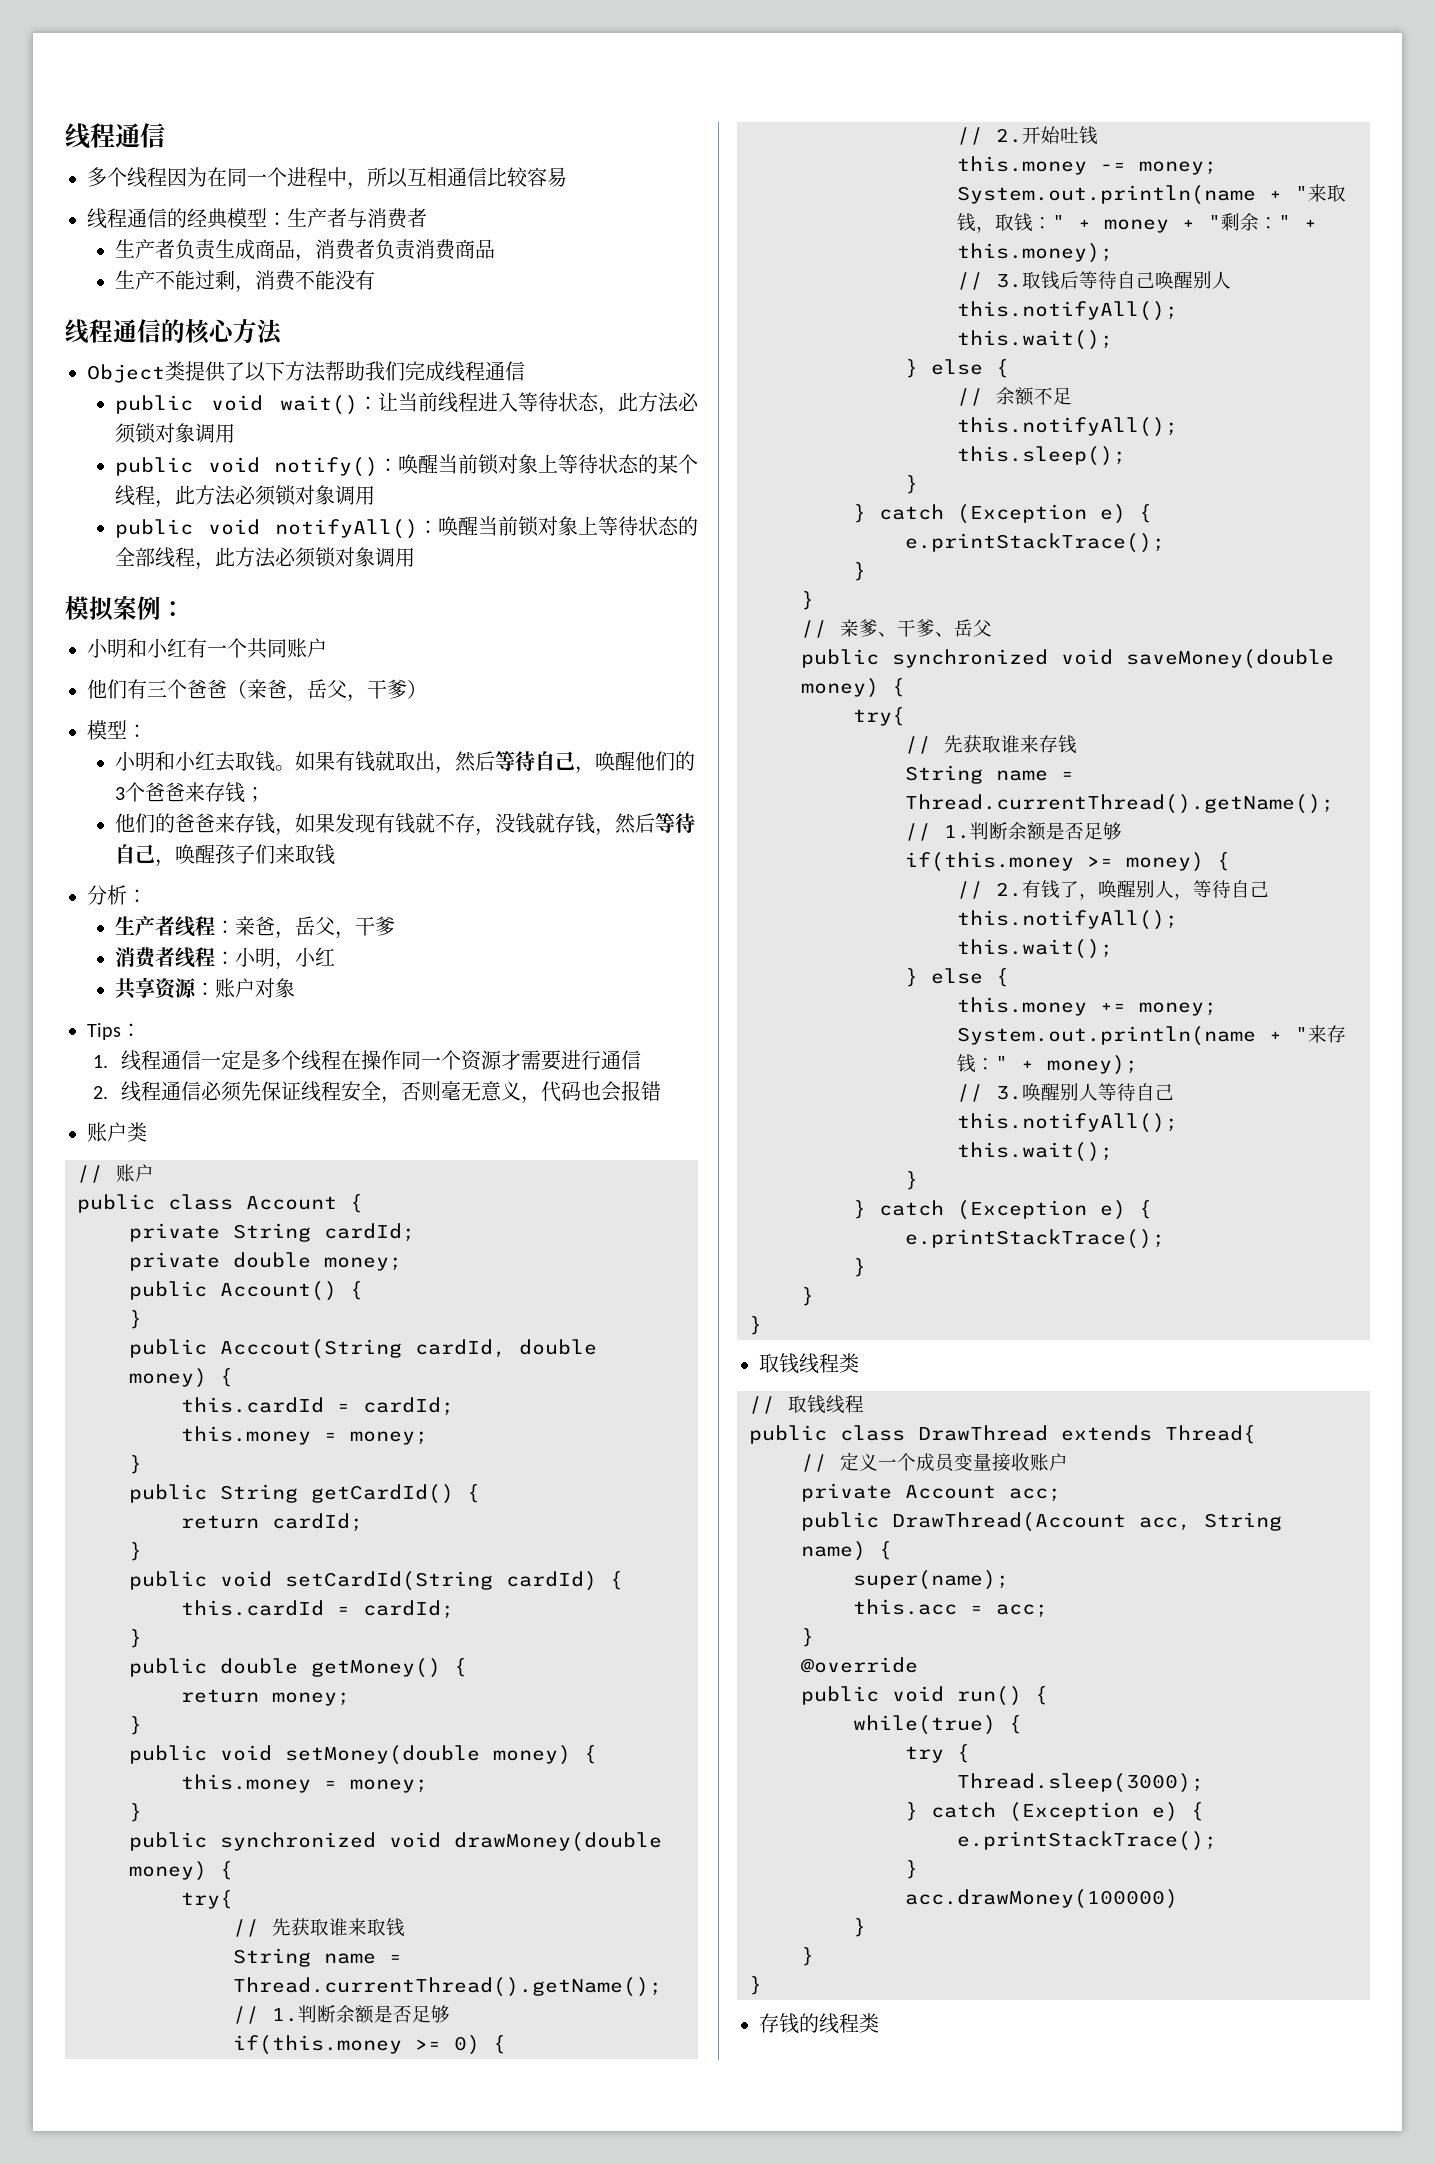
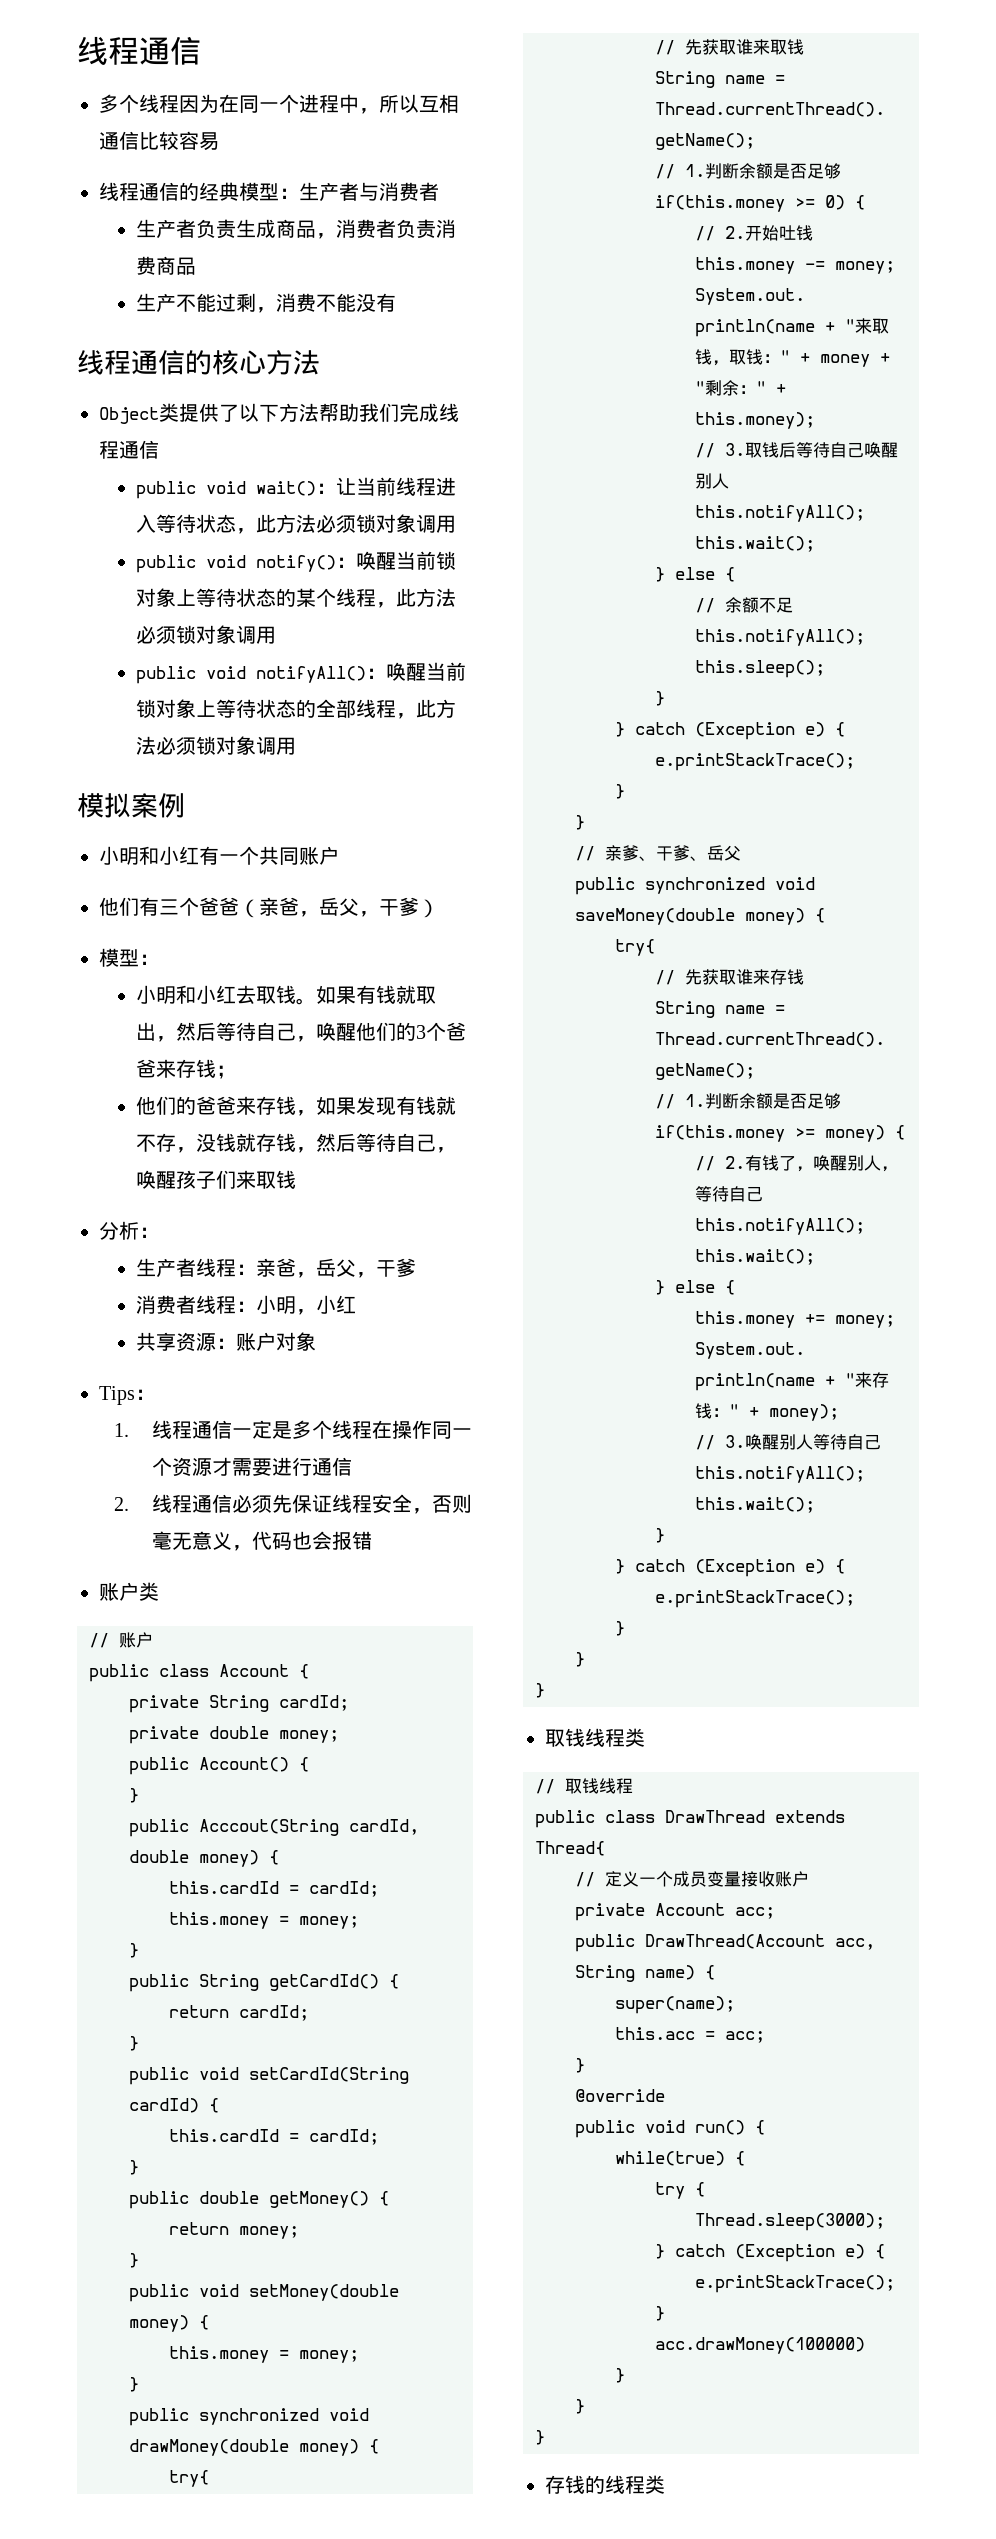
[161,601,185,617] ： -> (185, 805) none

